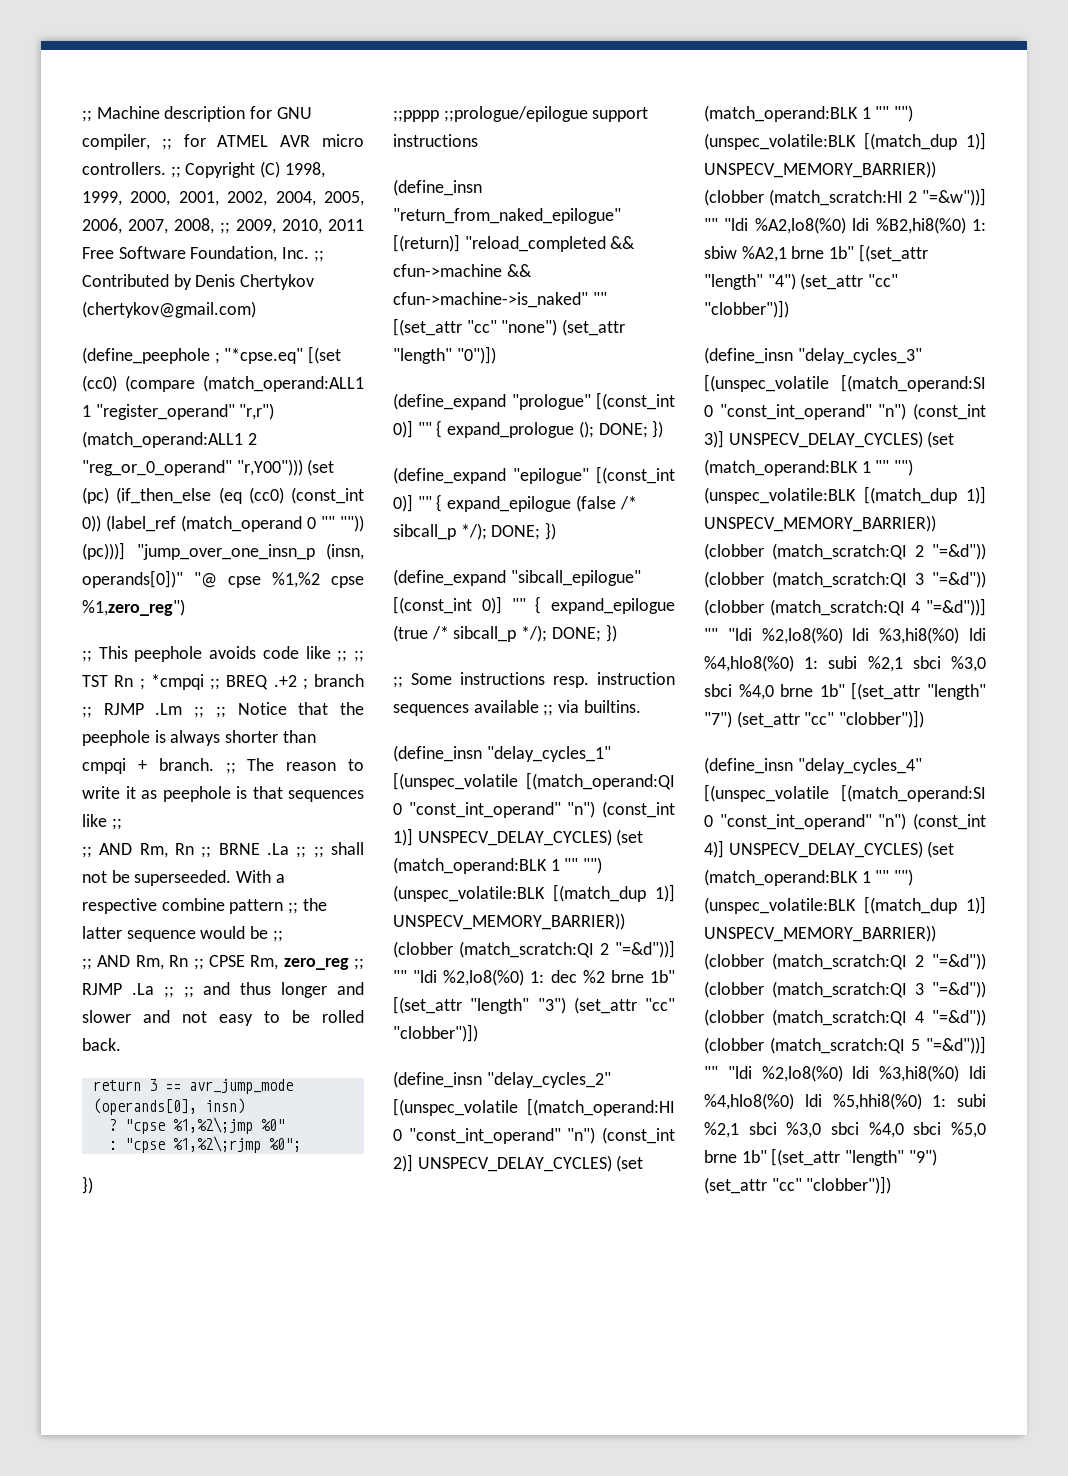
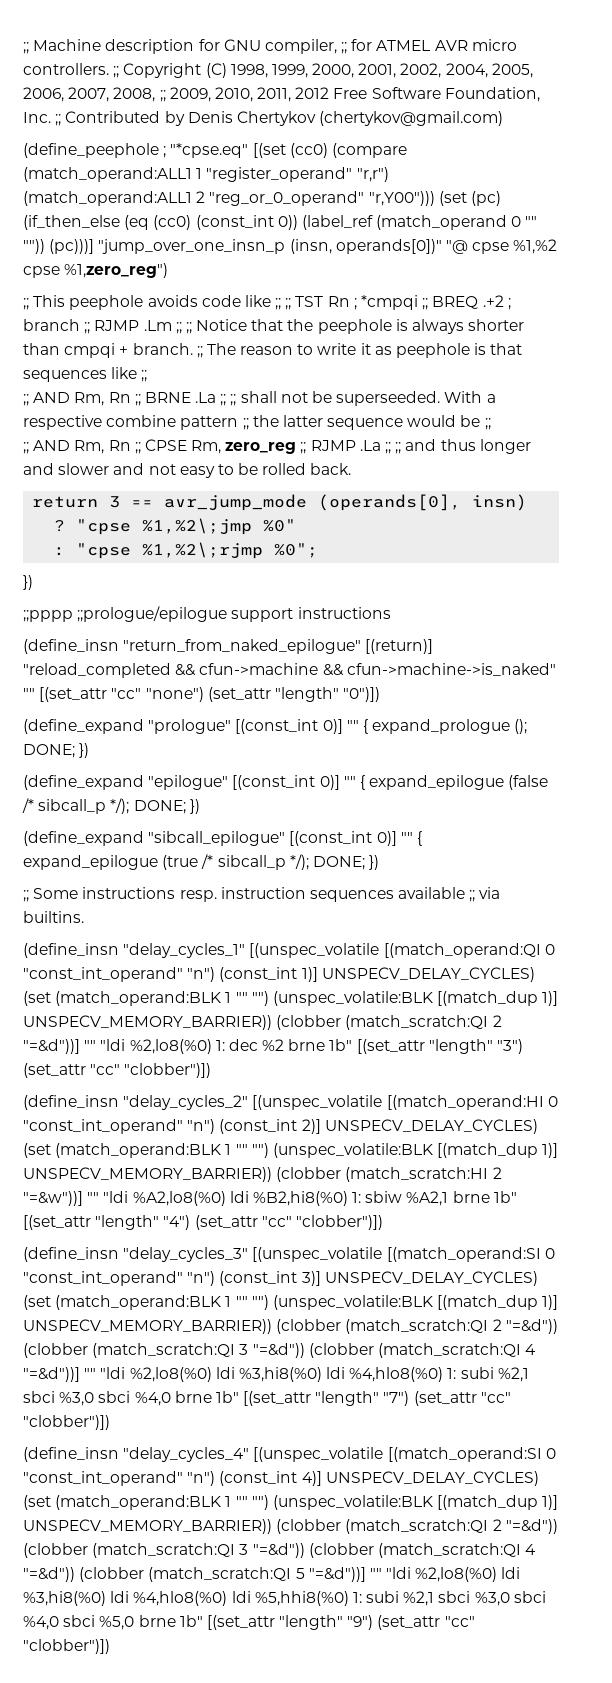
[328,219,364,231] 2011 -> [257,87,330,102] 2011, 2012

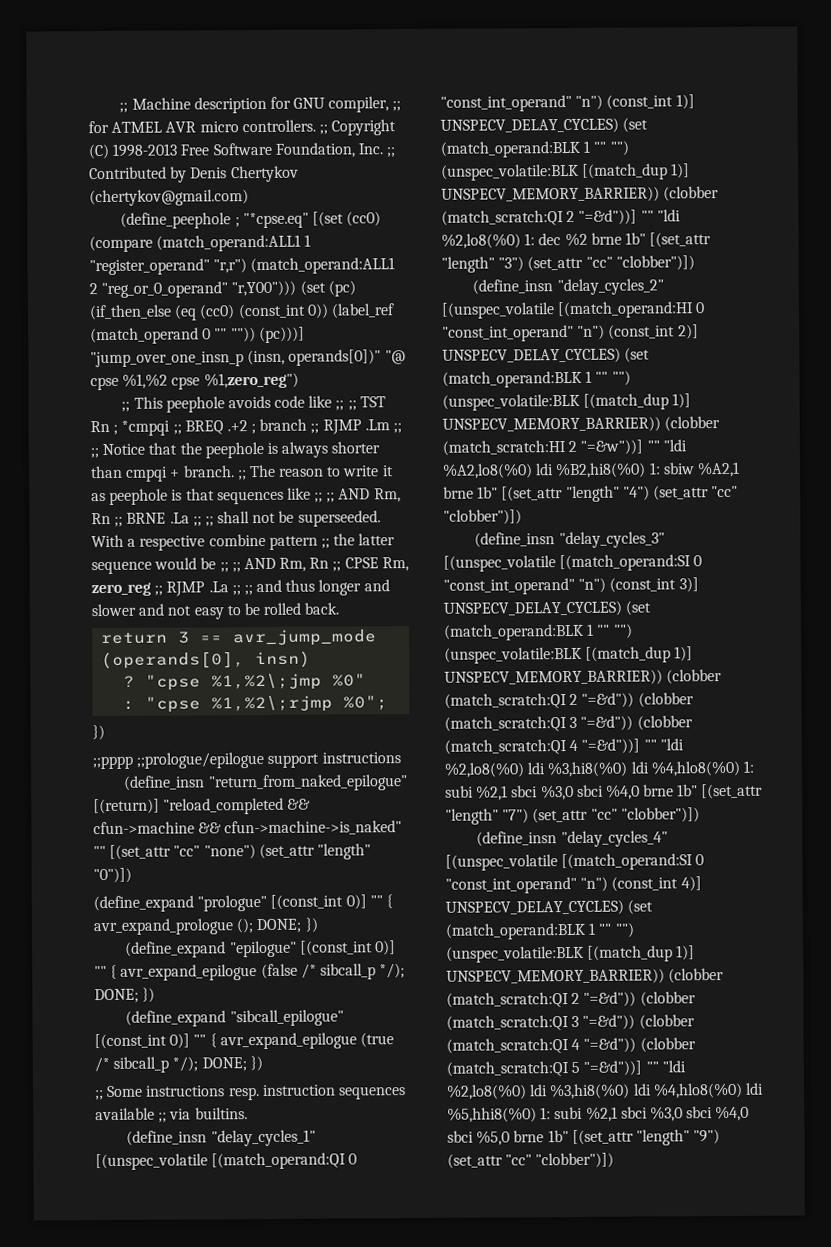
[230,63,533,78] [23,87,330,102] 1998, 1999, 2000, 2001, 2002, 2004, 2005, 2006, 2007, 2008, ;; 2009, 2010, 2011, 2012 -> [112,143,178,157] 1998-2013
(148, 376) // -> (324, 497) none
(491, 424) // -> (229, 567) none
[372,719,511,734] expand_prologue -> [93,918,234,936] avr_expand_prologue
[369,775,505,790] expand_epilogue -> [120,964,258,981] avr_expand_epilogue
[23,855,158,870] expand_epilogue -> [219,1032,357,1050] avr_expand_epilogue

